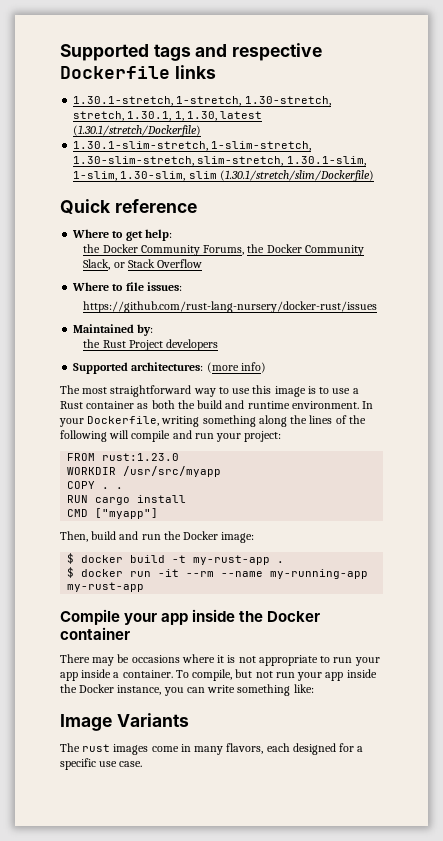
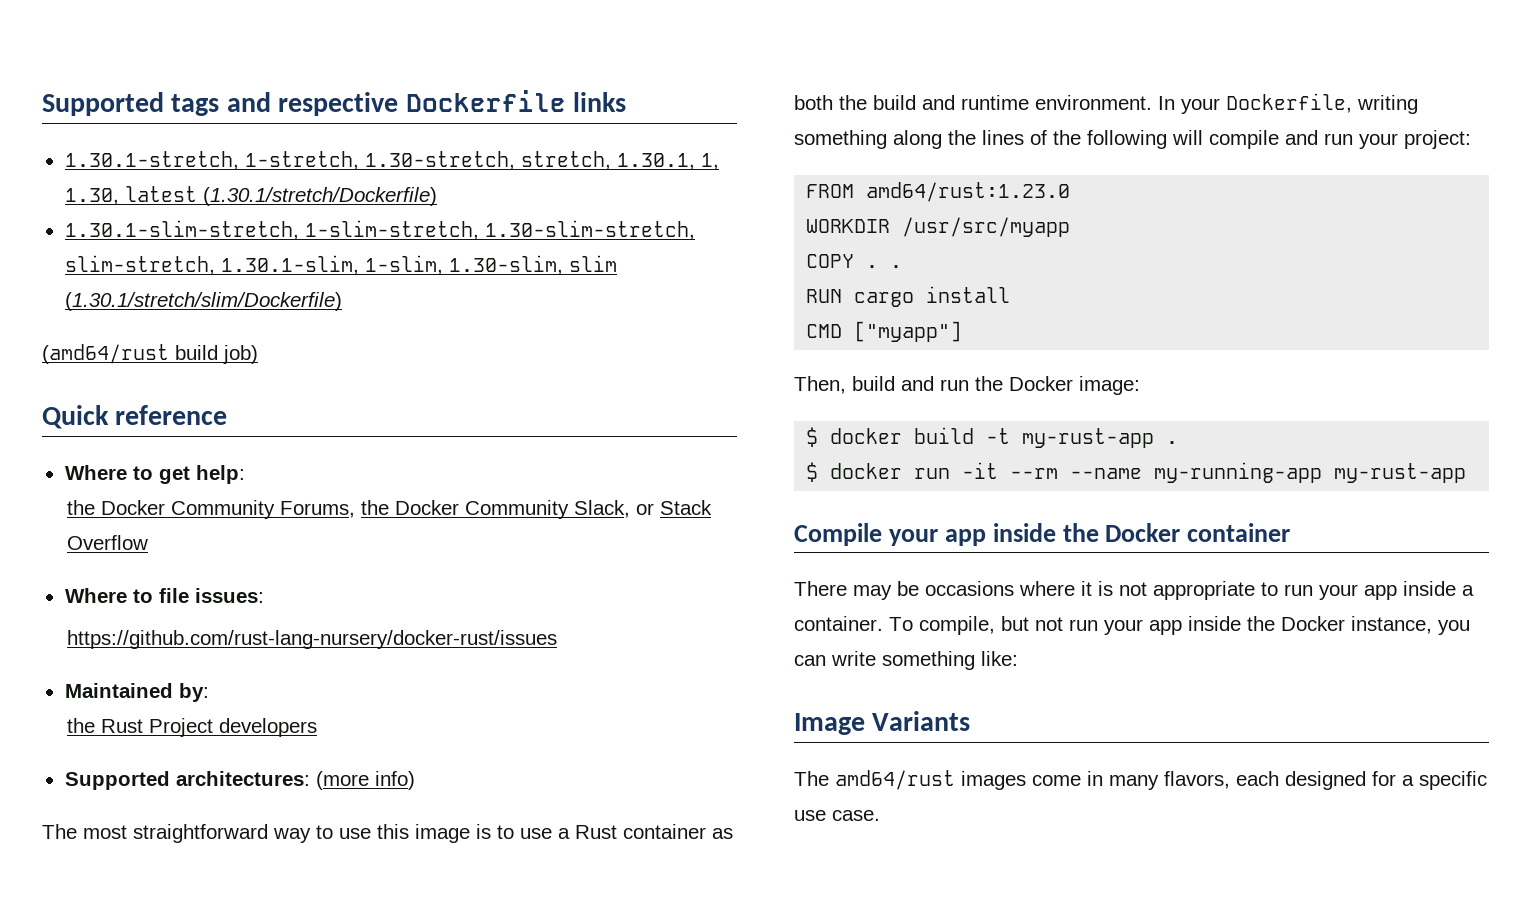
(374, 176) none -> [42,344,258,364] // (amd64/rust build job)
[102,453,180,461] rust:1.23.0 -> [866,182,1071,202] amd64/rust:1.23.0
[82,744,111,752] rust -> [835,770,955,790] amd64/rust

